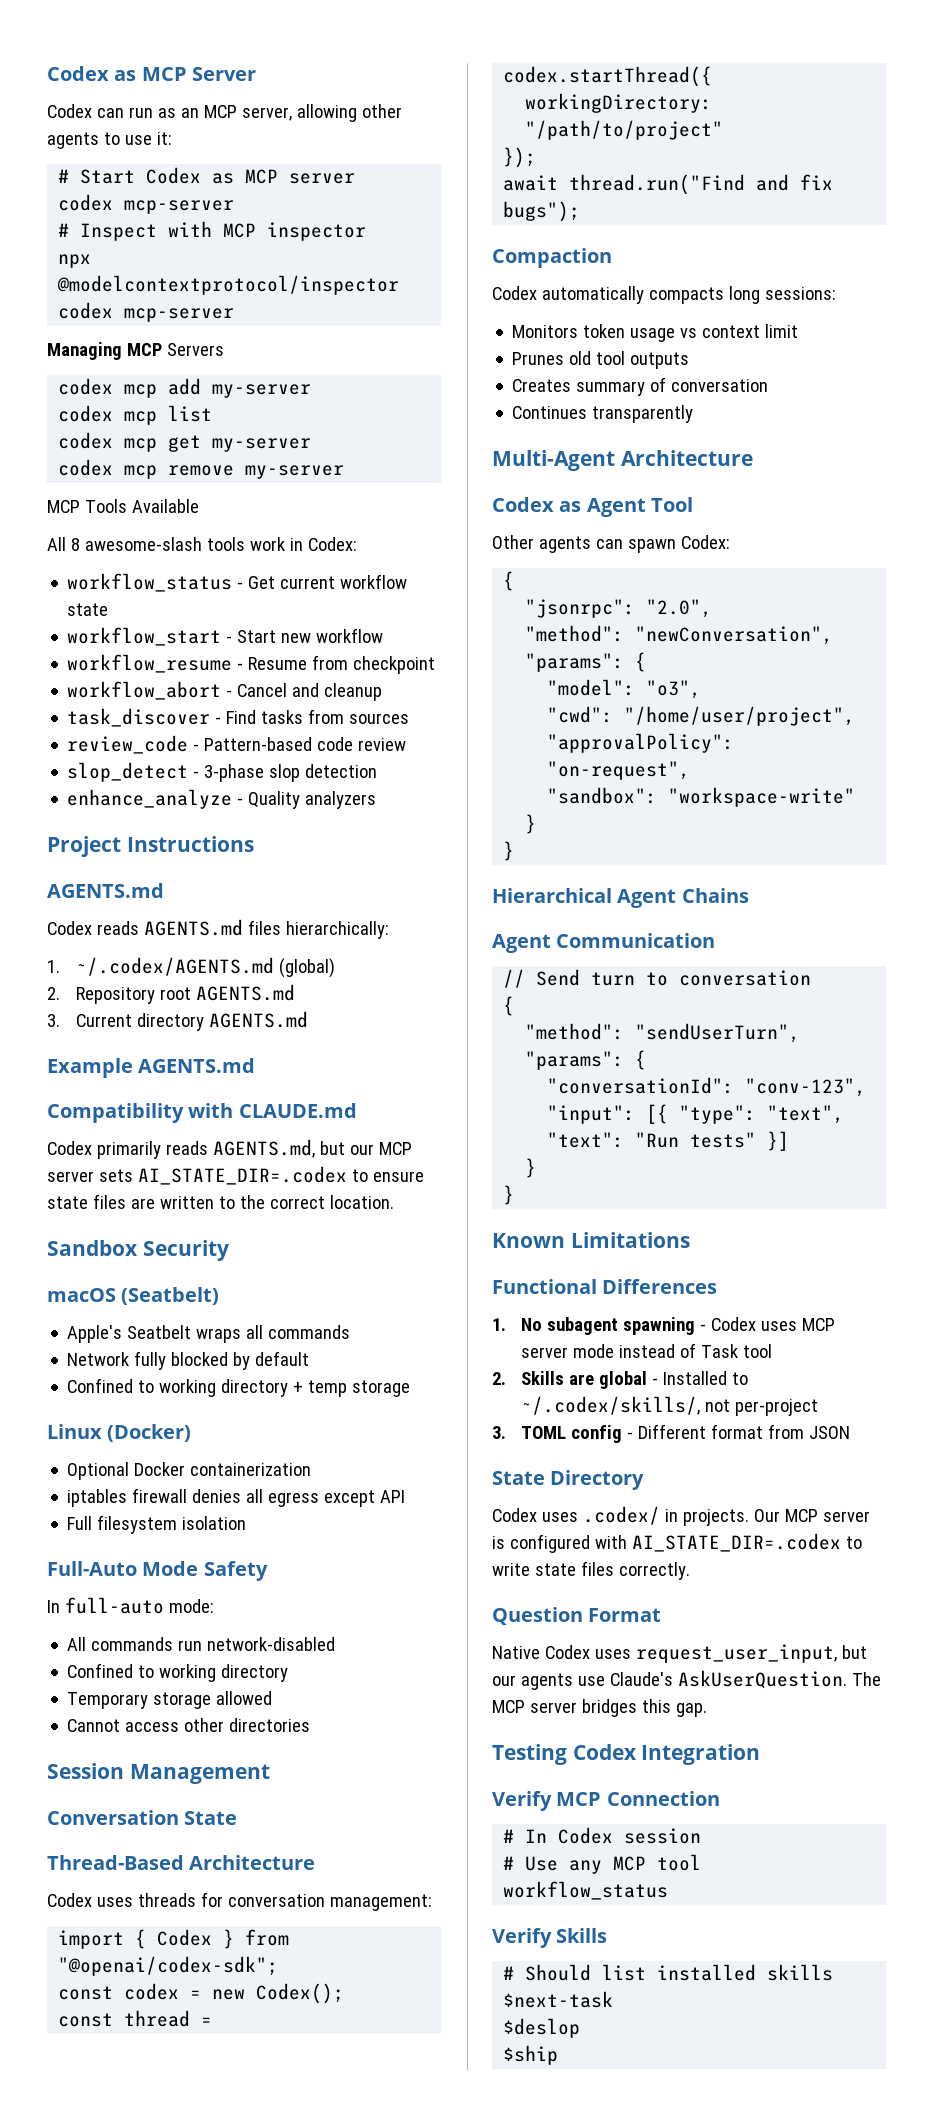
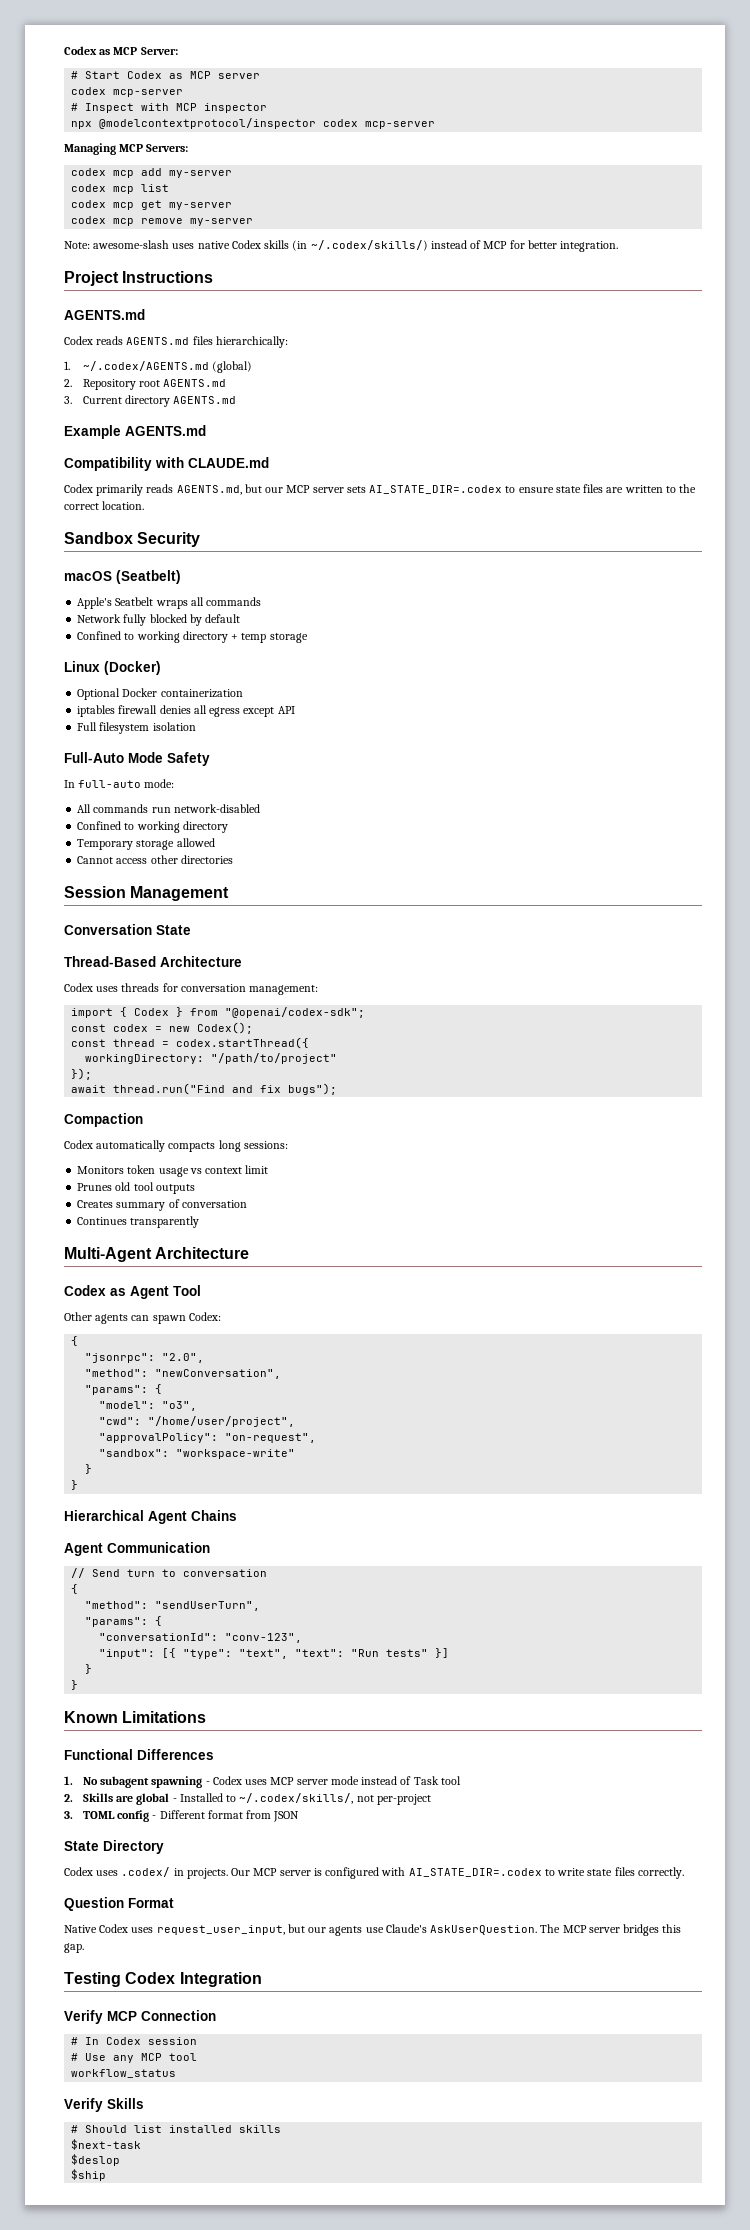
[47,66,256,81] [47,104,402,122] [47,132,172,149] Codex as MCP Server // Codex can run as an MCP server, allowing other agents to use it: -> [64,46,178,55] Codex as MCP Server:
[166,343,224,356] Servers -> [146,144,189,152] Servers:
[47,499,199,513] [47,537,357,551] [67,573,408,592] [67,603,109,616] [67,627,384,646] [67,654,436,674] [67,681,383,701] [67,708,410,727] [67,735,407,754] [67,762,378,782] [67,789,377,809] MCP Tools Available // All 8 awesome-slash tools work in Codex: // workflow_status - Get current workflow state // workflow_start - Start new workflow // workflow_resume - Resume from checkpoint // workflow_abort - Cancel and cleanup // task_discover - Find tasks from sources // review_code - Pattern-based code review // slop_detect - 3-phase slop detection // enhance_analyze - Quality analyzers -> [64,240,619,252] Note: awesome-slash uses native Codex skills (in ~/.codex/skills/) instead of MCP for better integration.

